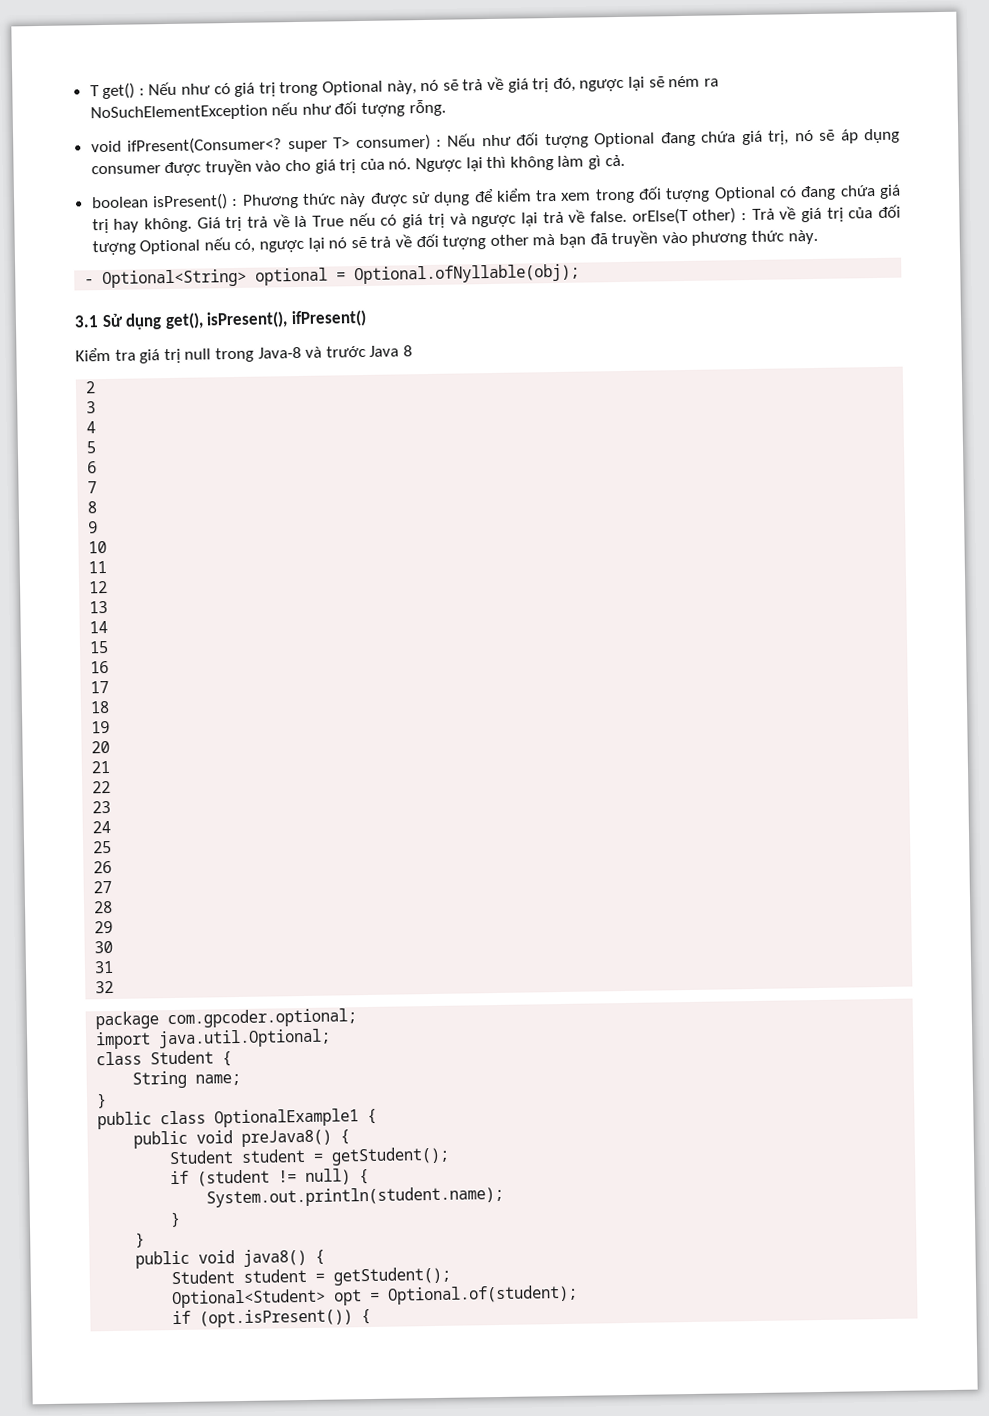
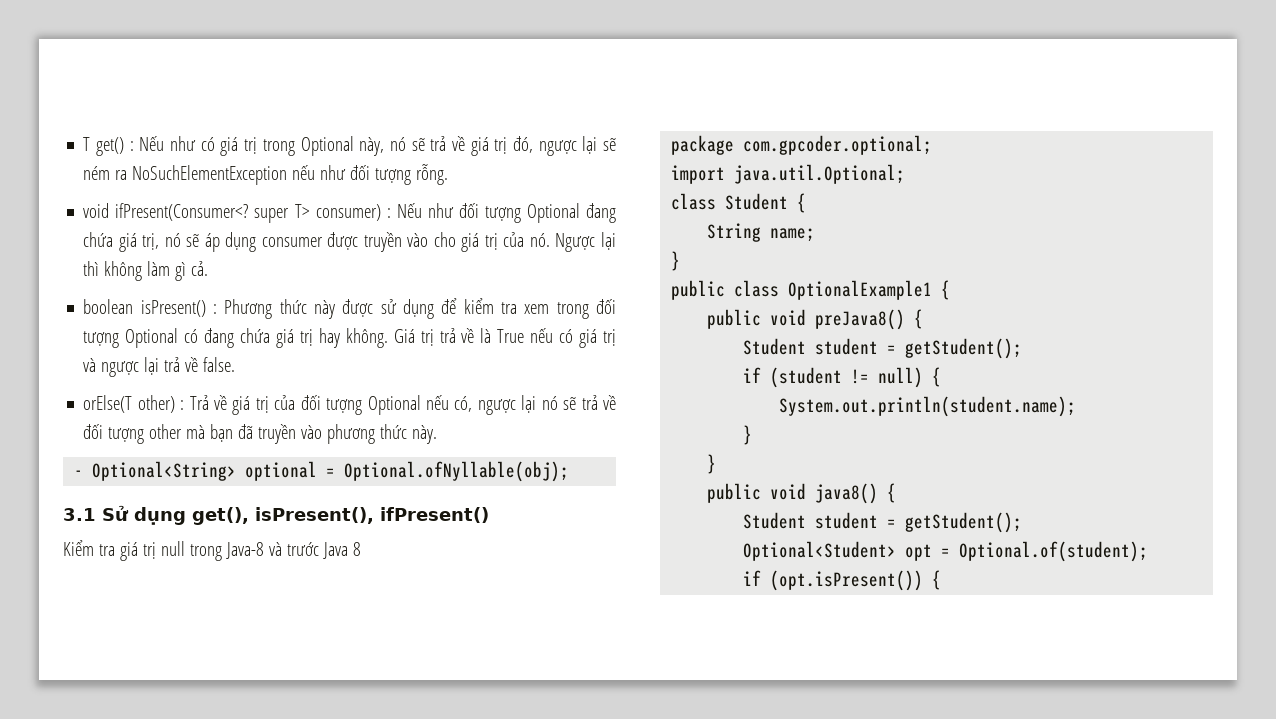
(627, 216) none -> (236, 364) //
[85,381,97,394] [86,401,97,414] [86,421,97,434] [86,441,97,454] [87,461,98,474] [87,481,98,494] [87,501,98,514] [88,521,99,534] [88,540,108,554] [88,560,108,574] [88,580,109,594] [89,600,109,614] [89,620,109,634] [89,640,110,654] [90,660,110,674] [90,680,110,694] [90,700,111,714] [91,720,111,734] [91,740,111,754] [91,760,111,774] [92,780,112,794] [92,800,112,814] [92,820,112,834] [93,840,113,854] [93,860,113,874] [93,880,113,894] [93,900,114,914] [94,920,114,934] [94,940,114,954] [94,960,115,974] [95,980,115,994] // 2 // 3 // 4 // 5 // 6 // 7 // 8 // 9 // 10 // 11 // 12 // 13 // 14 // 15 // 16 // 17 // 18 // 19 // 20 // 21 // 22 // 23 // 24 // 25 // 26 // 27 // 28 // 29 // 30 // 31 // 32 -> (361, 549) none

